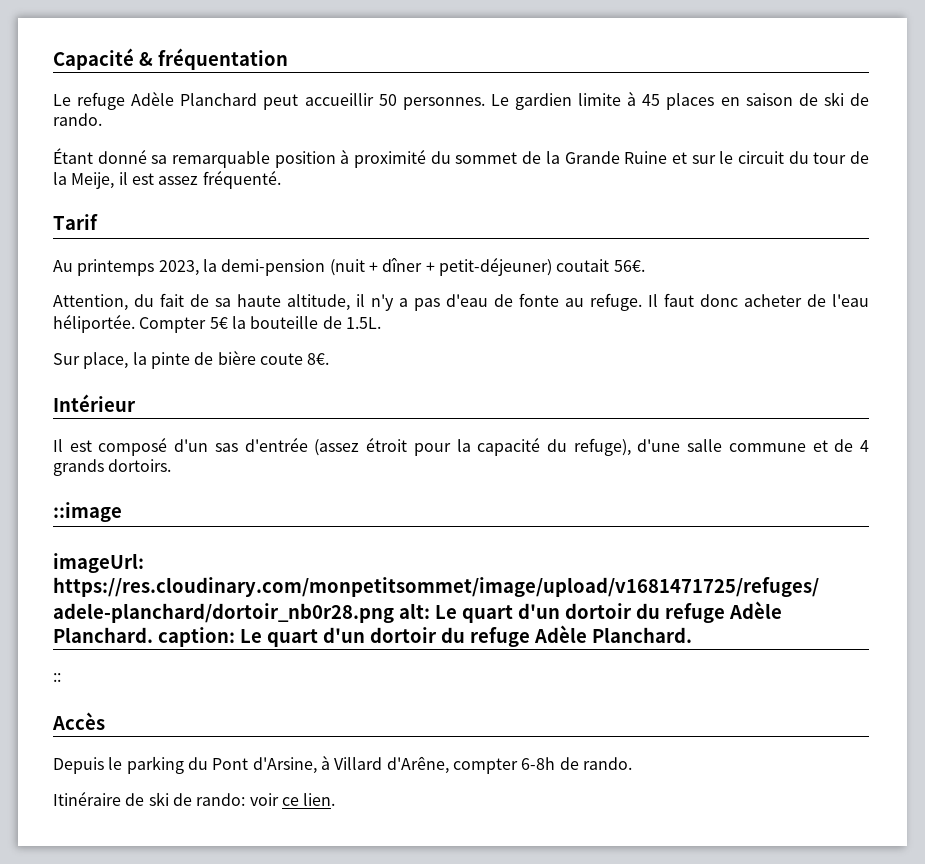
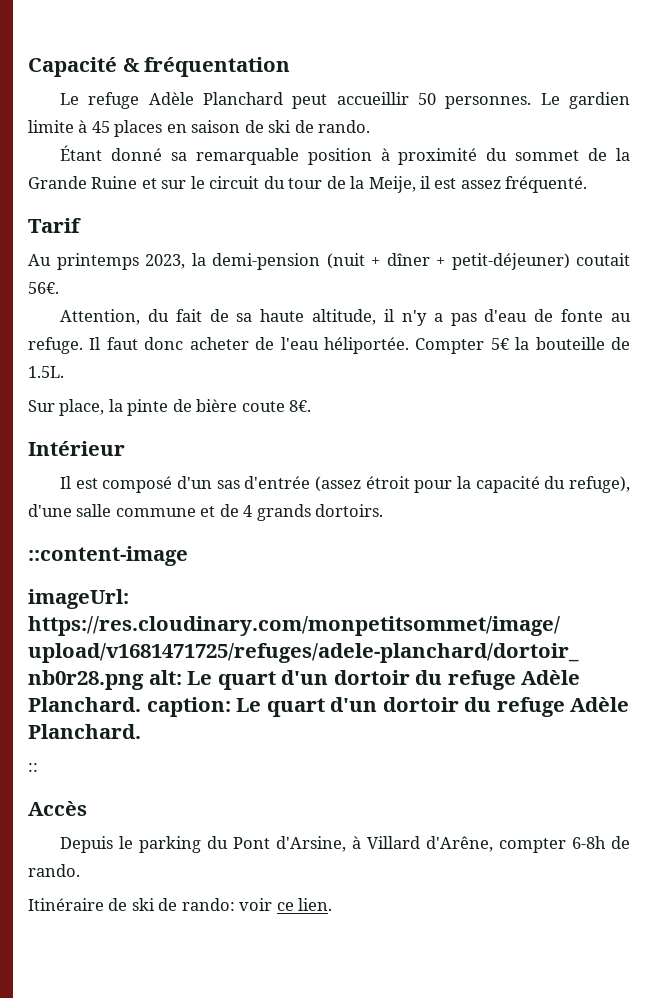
[53,502,122,522] ::image -> [28,546,188,566] ::content-image

